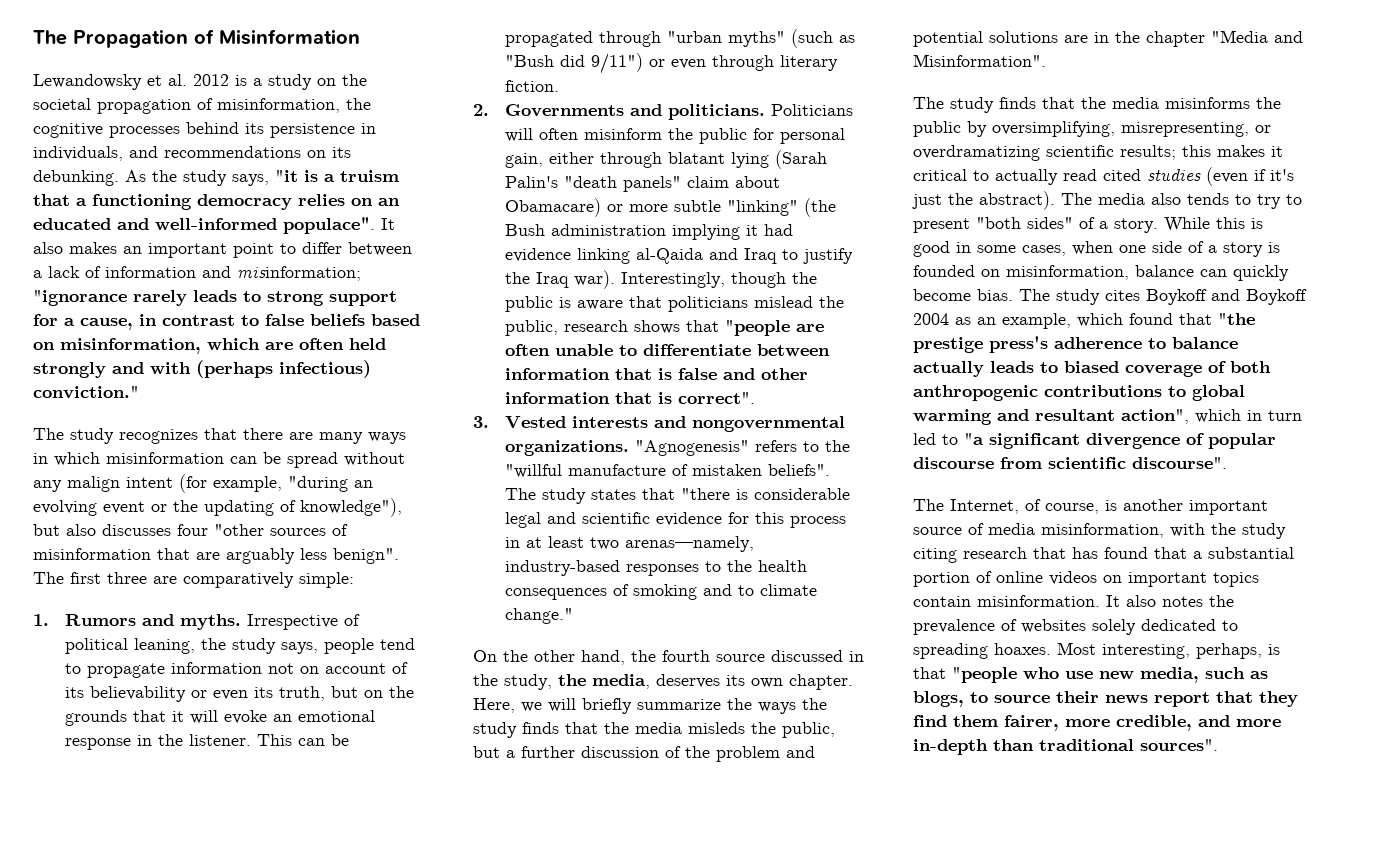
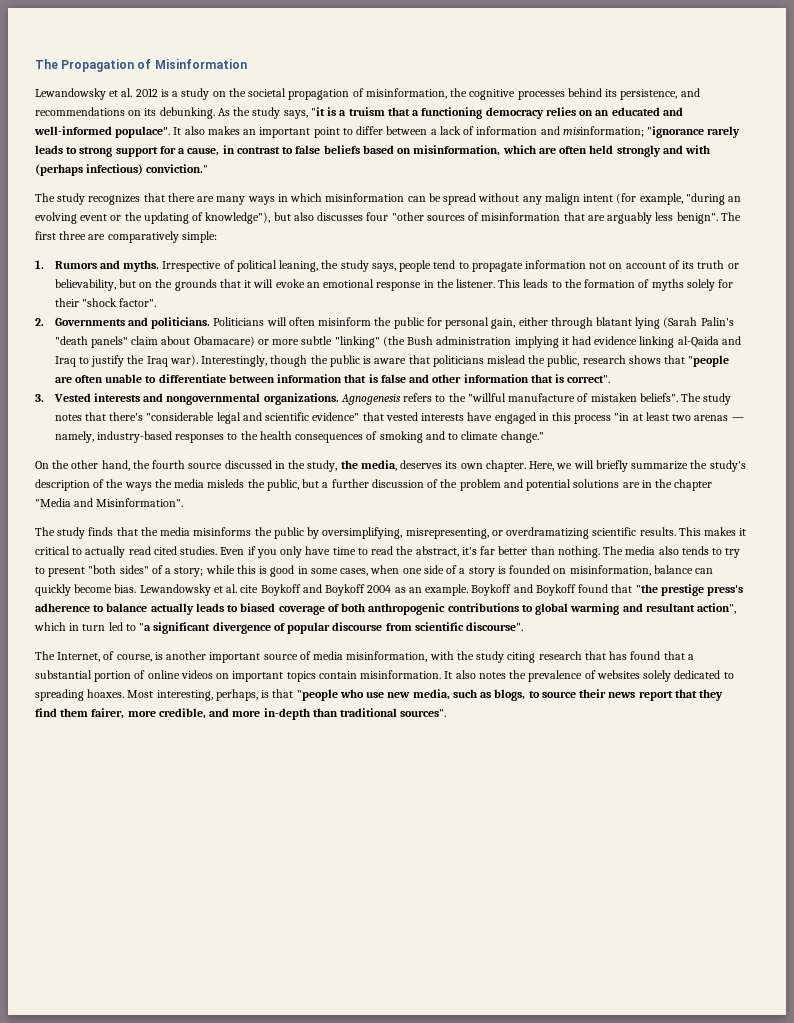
[270,123,376,138] [33,146,123,161] persistence in individuals, -> [620,89,678,100] persistence,
[90,686,326,702] believability or even its truth, -> [697,260,739,269] [54,279,116,291] truth or believability,
[298,734,350,746] [505,29,856,48] [505,53,839,74] [505,80,560,92] can be propagated through "urban myths" (such as "Bush did 9/11") or even through literary fiction. -> [523,279,734,291] [54,298,157,307] leads to the formation of myths solely for their "shock factor".
[635,440,750,456] "Agnogenesis" -> [340,394,401,405] Agnogenesis
[591,488,851,500] [505,512,750,528] states that "there is considerable legal and scientific evidence for -> [54,412,549,424] notes that there's "considerable legal and scientific evidence" that vested interests have engaged in
[505,537,521,548] in -> [614,413,630,421] "in
[625,536,755,552] arenas—namely, -> [694,415,744,421] [54,431,94,443] arenas — namely,
[758,698,827,714] [473,722,598,738] ways the study finds that -> [709,460,746,472] [35,479,152,491] study's description of the ways
[1120,145,1211,160] results; this -> [639,527,701,536] results. This
[1147,167,1294,186] [912,191,1055,210] studies (even if it's just the abstract). -> [180,546,600,558] studies. Even if you only have time to read the abstract, it's far better than nothing.
[1114,217,1210,233] story. While -> [174,565,235,577] story; while
[1019,289,1140,305] The study cites -> [139,584,259,596] Lewandowsky et al. cite
[1002,313,1123,329] example, which -> [425,584,576,596] example. Boykoff and Boykoff

